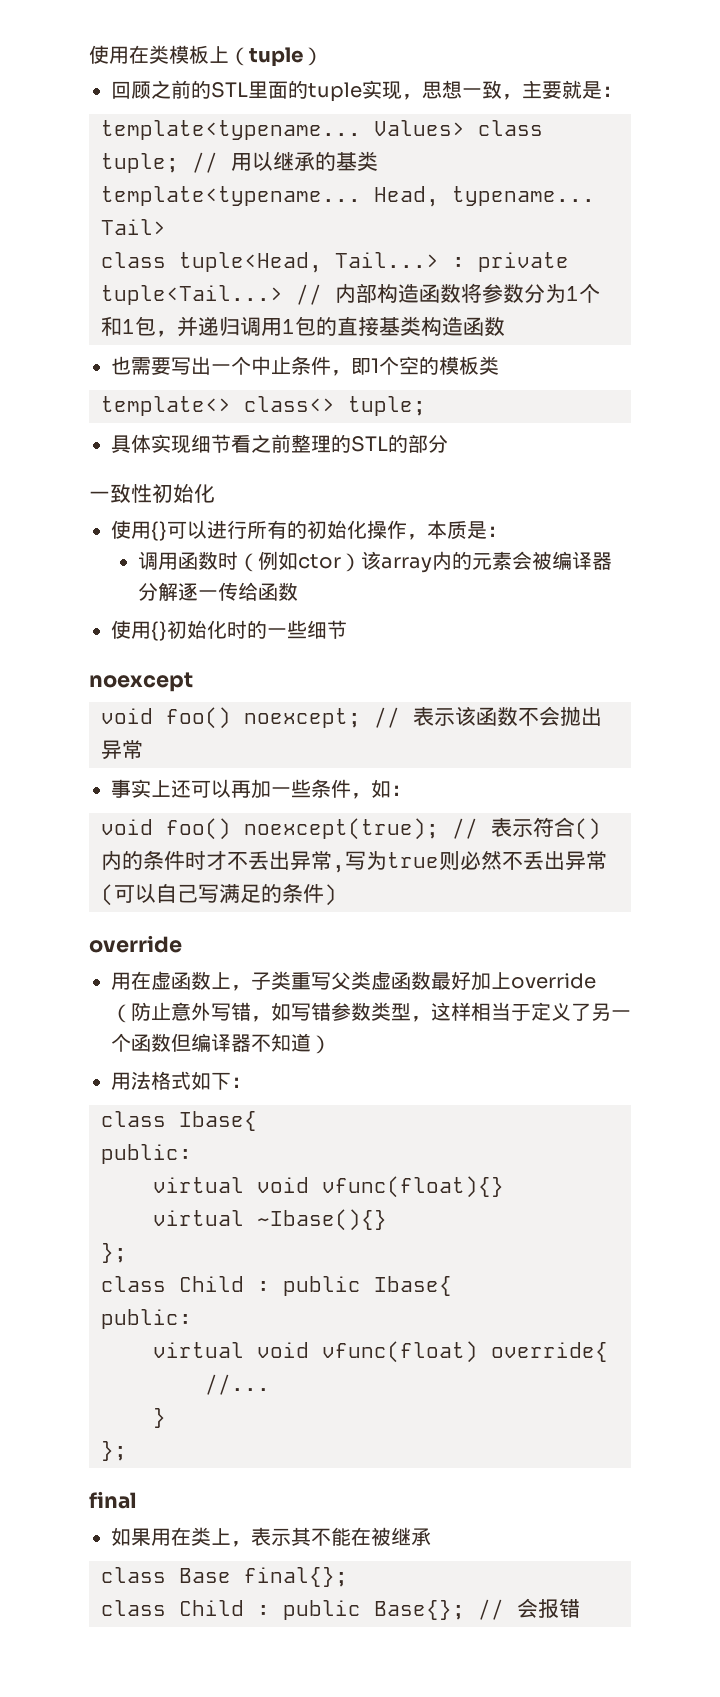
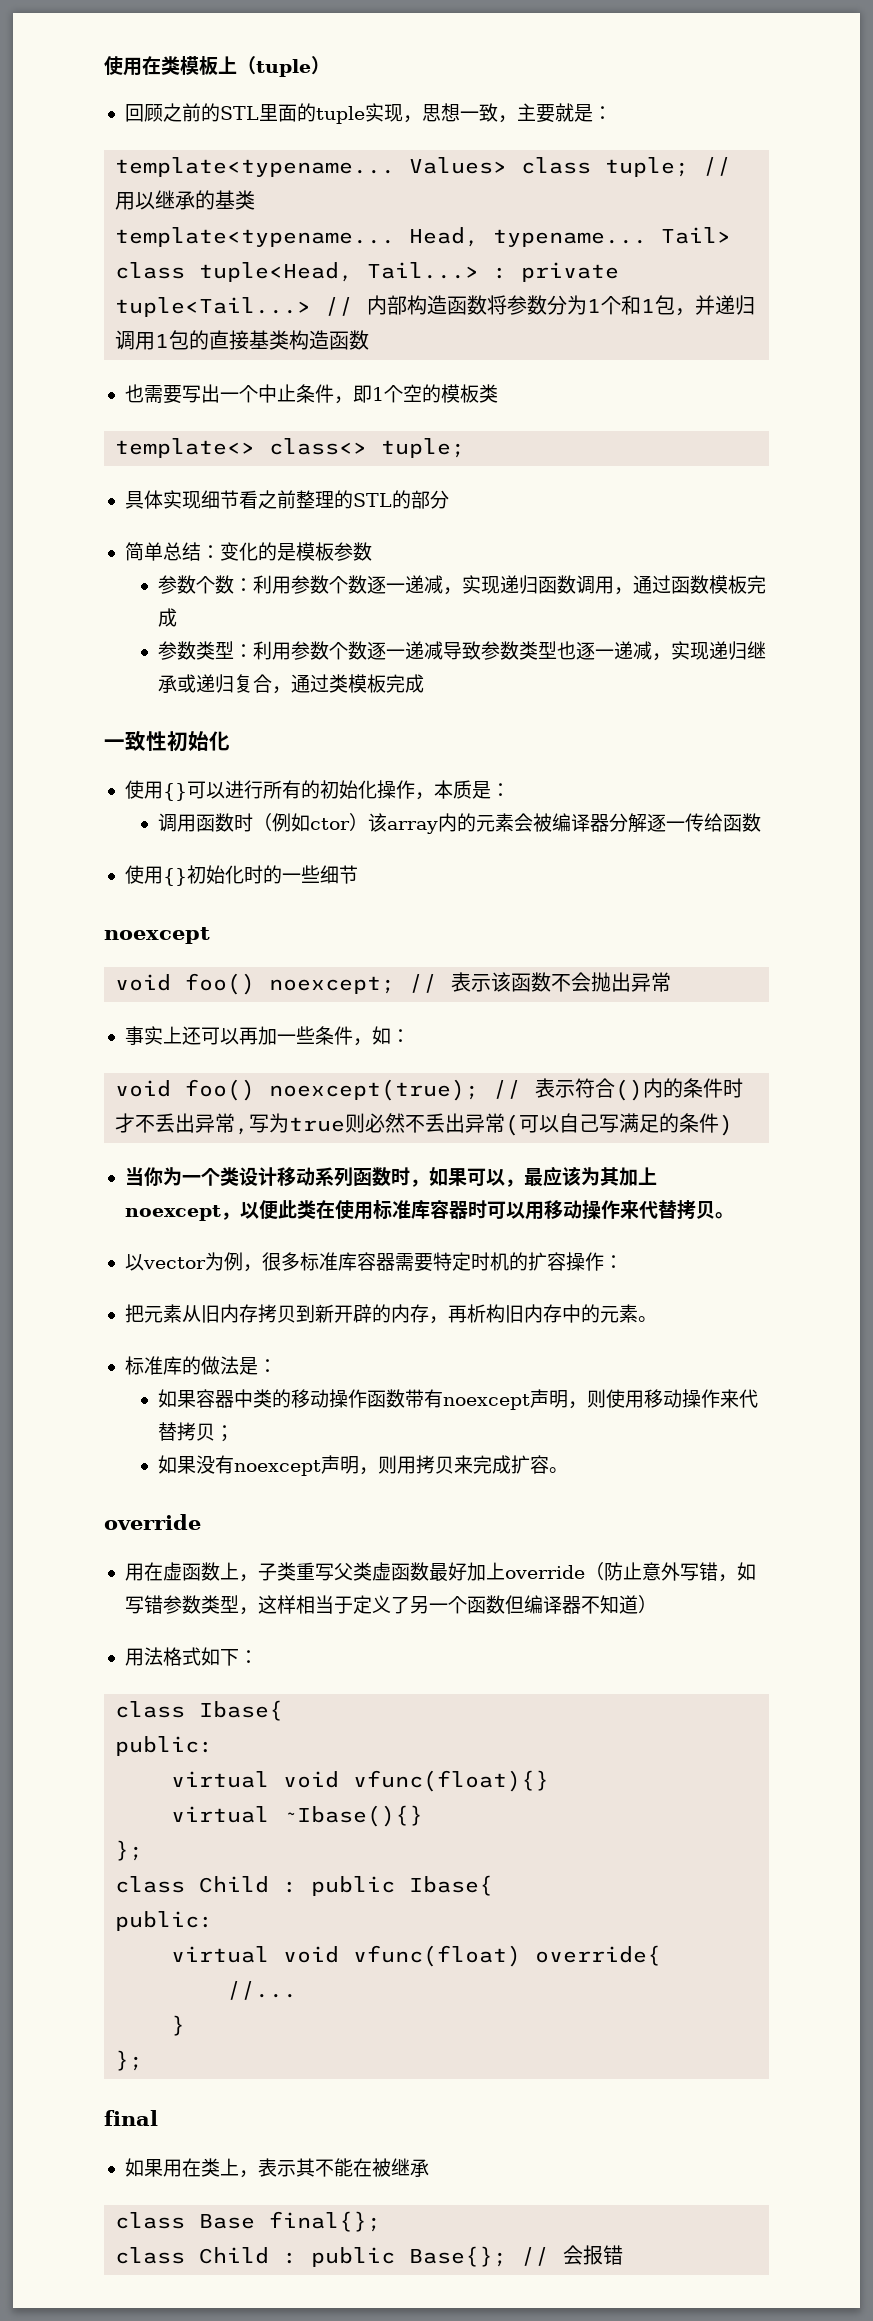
(448, 443) none -> [124,542,372,561] [157,575,766,595] [157,608,177,627] [157,641,766,661] [157,674,424,694] // 简单总结：变化的是模板参数 // 参数个数：利用参数个数逐一递减，实现递归函数调用，通过函数模板完成 // 参数类型：利用参数个数逐一递减导致参数类型也逐一递减，实现递归继承或递归复合，通过类模板完成
(337, 895) none -> [124,1166,657,1187] [124,1200,734,1221] [124,1252,623,1272] [124,1304,657,1324] [124,1356,277,1375] [157,1389,758,1410] [157,1422,234,1442] [157,1455,568,1476] // 当你为一个类设计移动系列函数时，如果可以，最应该为其加上noexcept，以便此类在使用标准库容器时可以用移动操作来代替拷贝。 // 以vector为例，很多标准库容器需要特定时机的扩容操作： // 把元素从旧内存拷贝到新开辟的内存，再析构旧内存中的元素。 // 标准库的做法是： // 如果容器中类的移动操作函数带有noexcept声明，则使用移动操作来代替拷贝； // 如果没有noexcept声明，则用拷贝来完成扩容。

